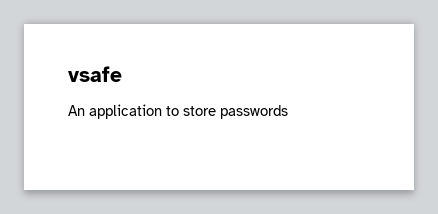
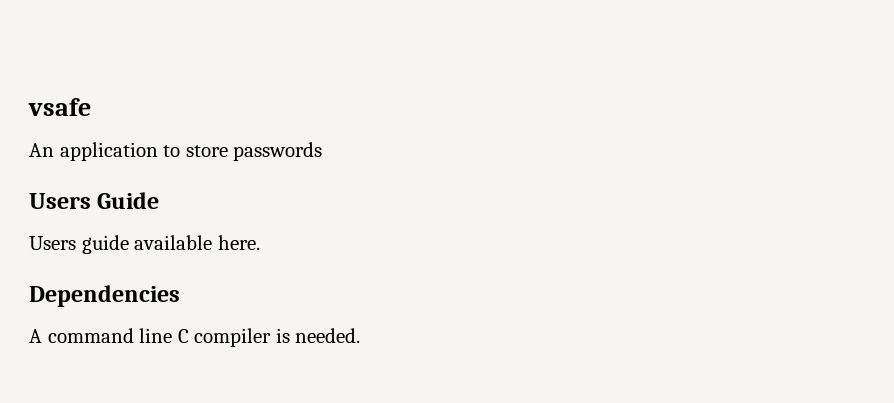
(288, 112) none -> [29,192,160,209] [29,235,260,254] [29,285,180,307] [29,328,361,347] // Users Guide // Users guide available here. // Dependencies // A command line C compiler is needed.

